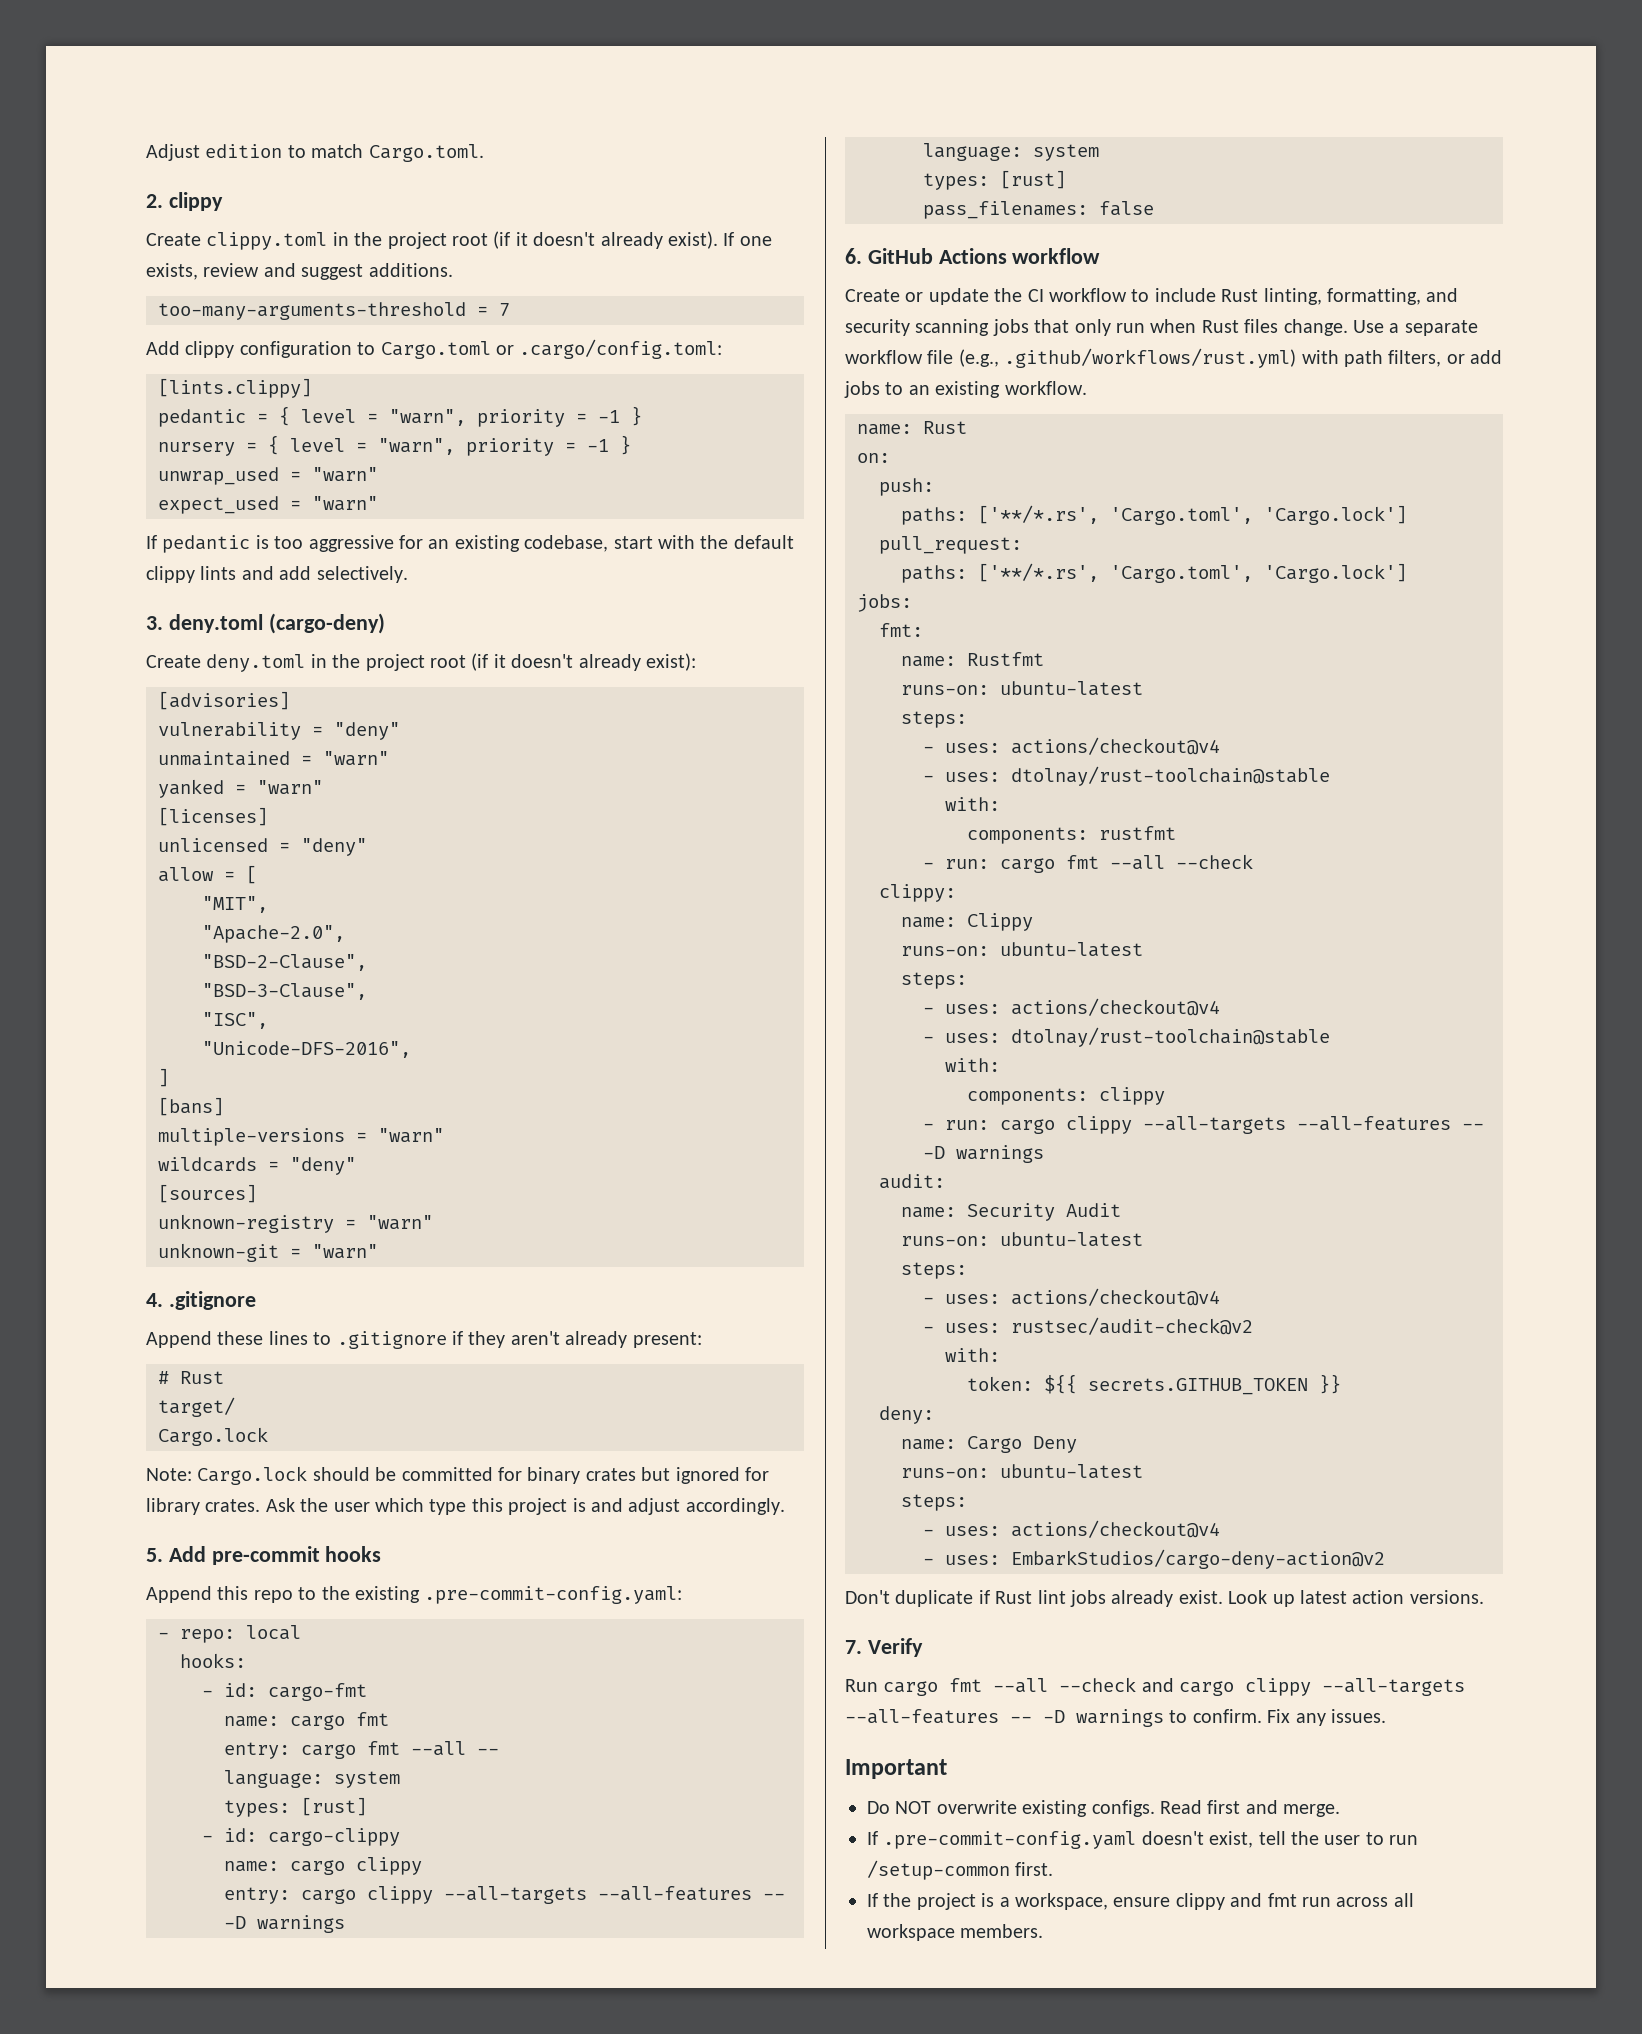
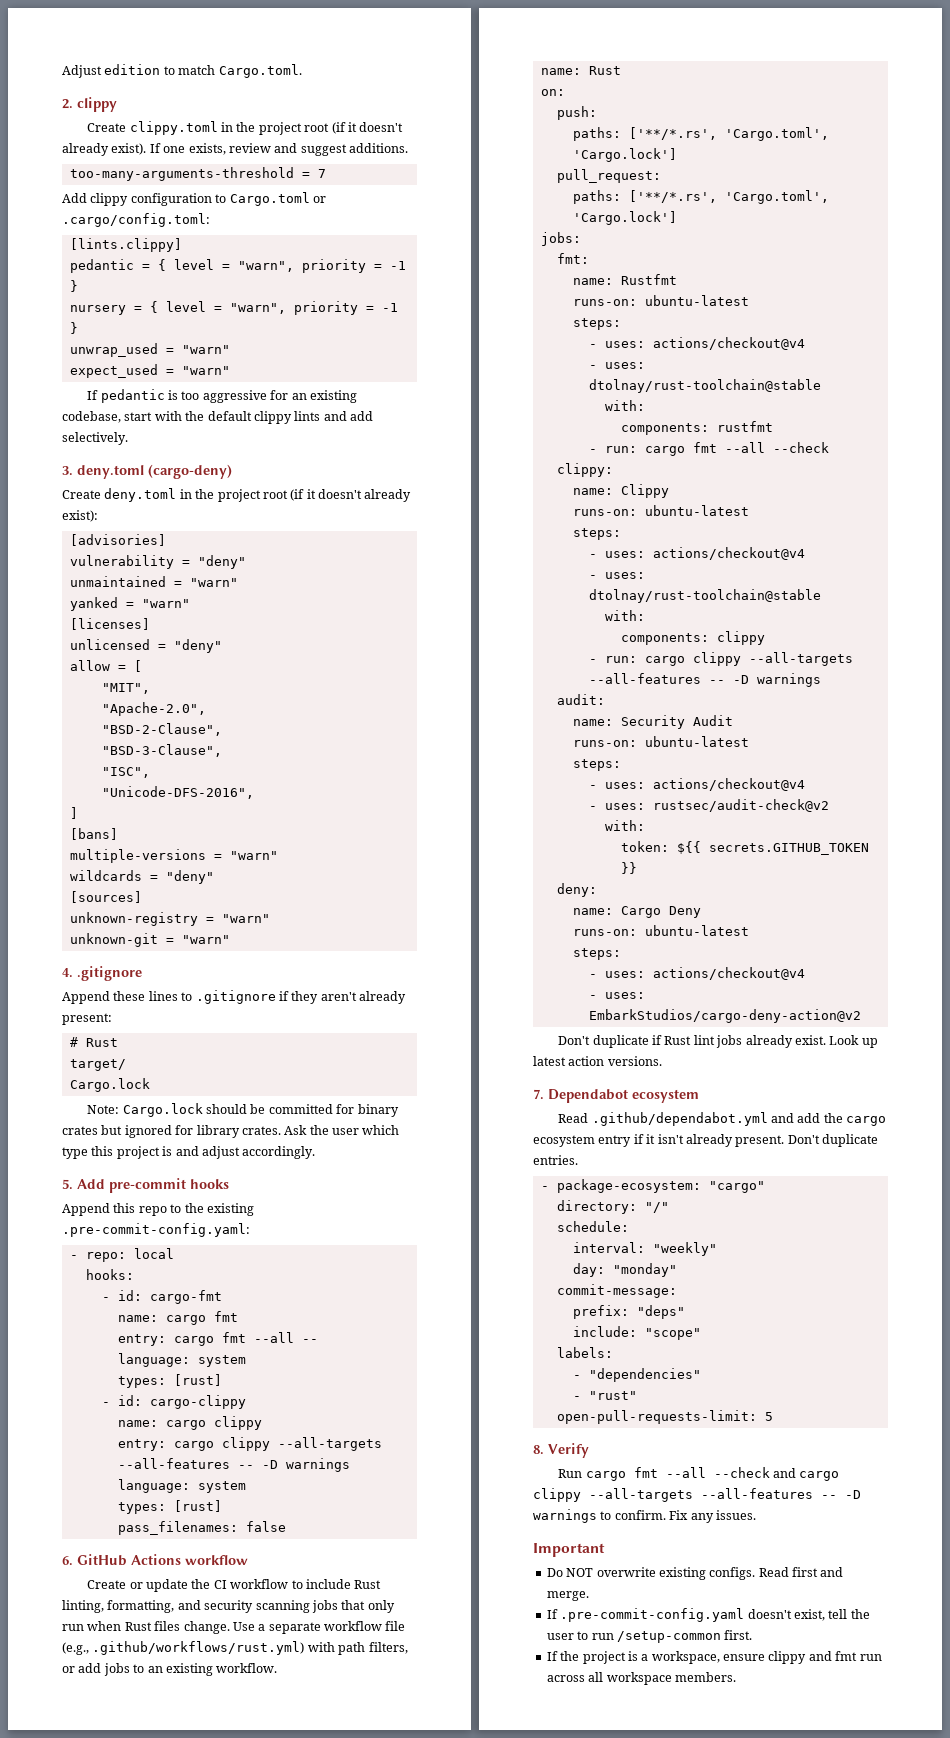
(862, 1647) none -> [548,1089,699,1103] [558,1112,887,1126] [533,1134,878,1147] [533,1155,578,1165] [540,1179,765,1193] [556,1200,669,1214] [556,1221,629,1232] [572,1242,717,1256] [572,1263,677,1277] [556,1284,677,1298] [572,1305,685,1319] [572,1326,701,1340] [556,1347,613,1358] [572,1368,701,1382] [572,1391,637,1400] [556,1410,773,1424] [533,1445,544,1455] Dependabot ecosystem // Read .github/dependabot.yml and add the cargo ecosystem entry if it isn't already present. Don't duplicate entries. // - package-ecosystem: "cargo" // directory: "/" // schedule: // interval: "weekly" // day: "monday" // commit-message: // prefix: "deps" // include: "scope" // labels: // - "dependencies" // - "rust" // open-pull-requests-limit: 5 // 8.

